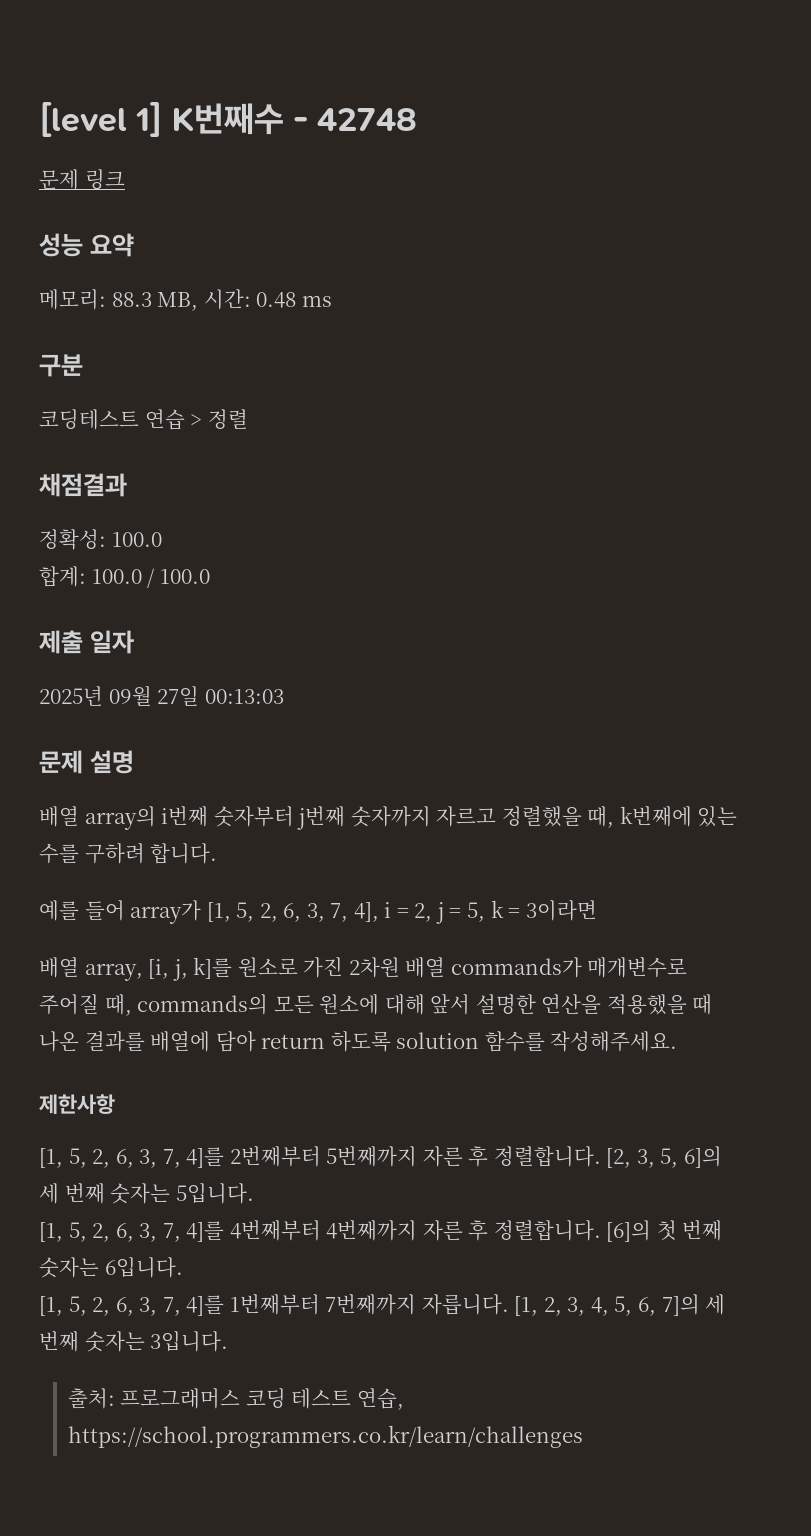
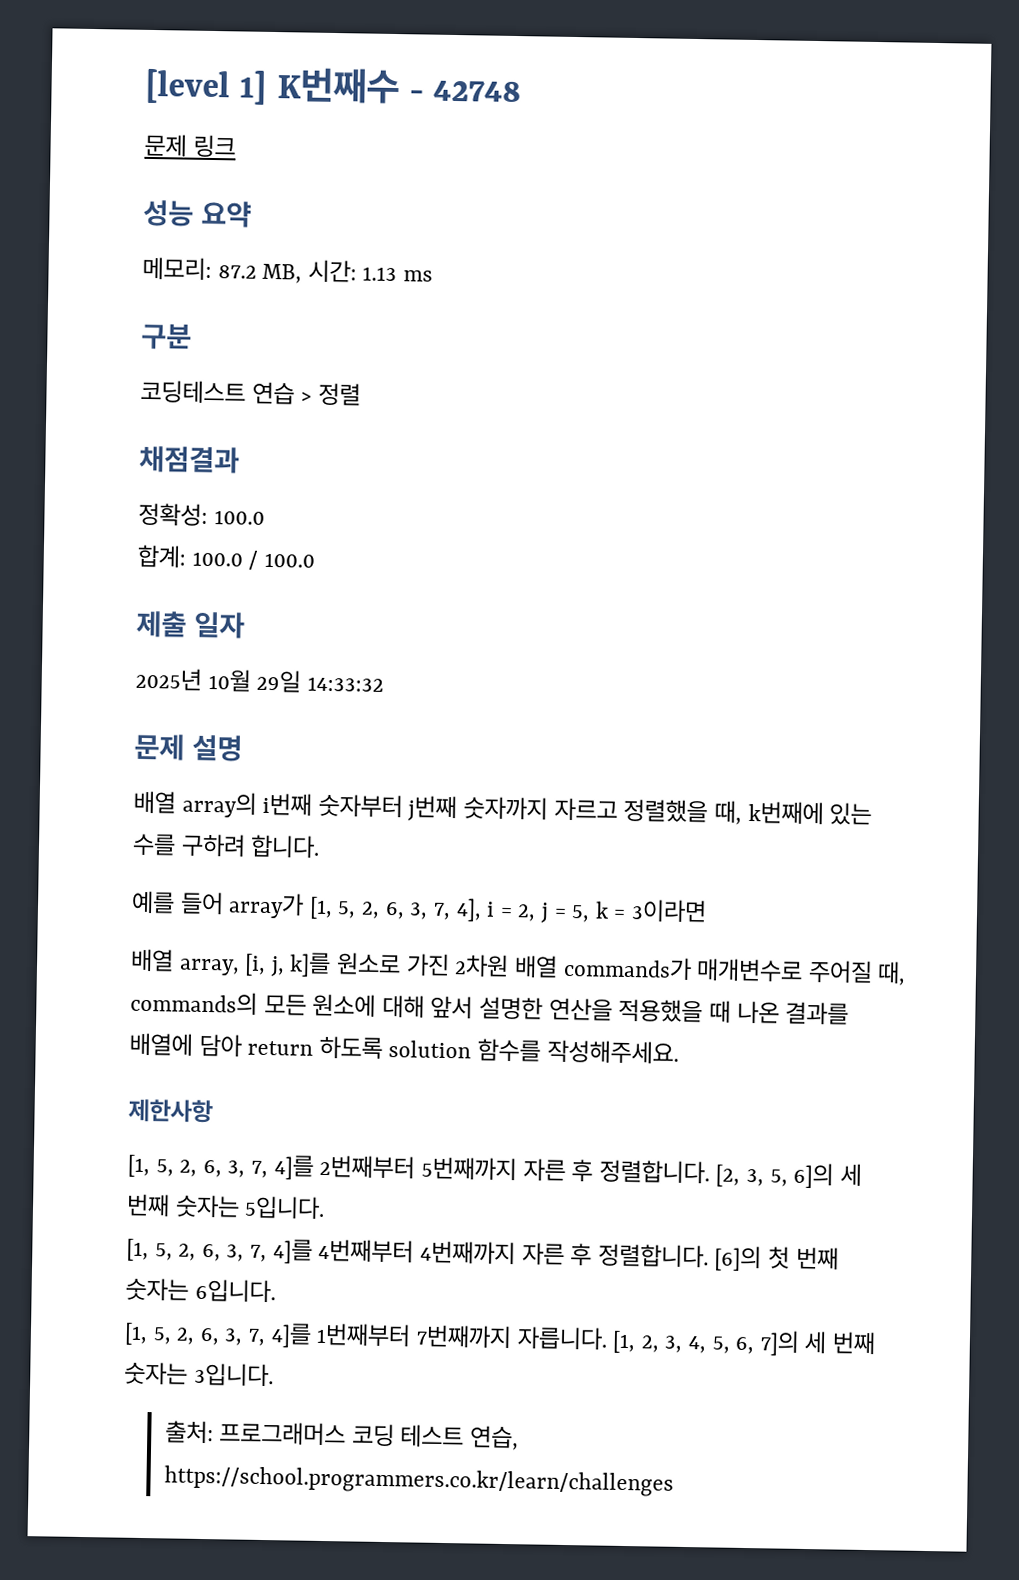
[111,292,152,307] 88.3 -> [217,265,257,279] 87.2
[256,292,297,308] 0.48 -> [362,266,398,282] 1.13
[108,685,284,706] 09월 27일 00:13:03 -> [207,668,384,693] 10월 29일 14:33:32

